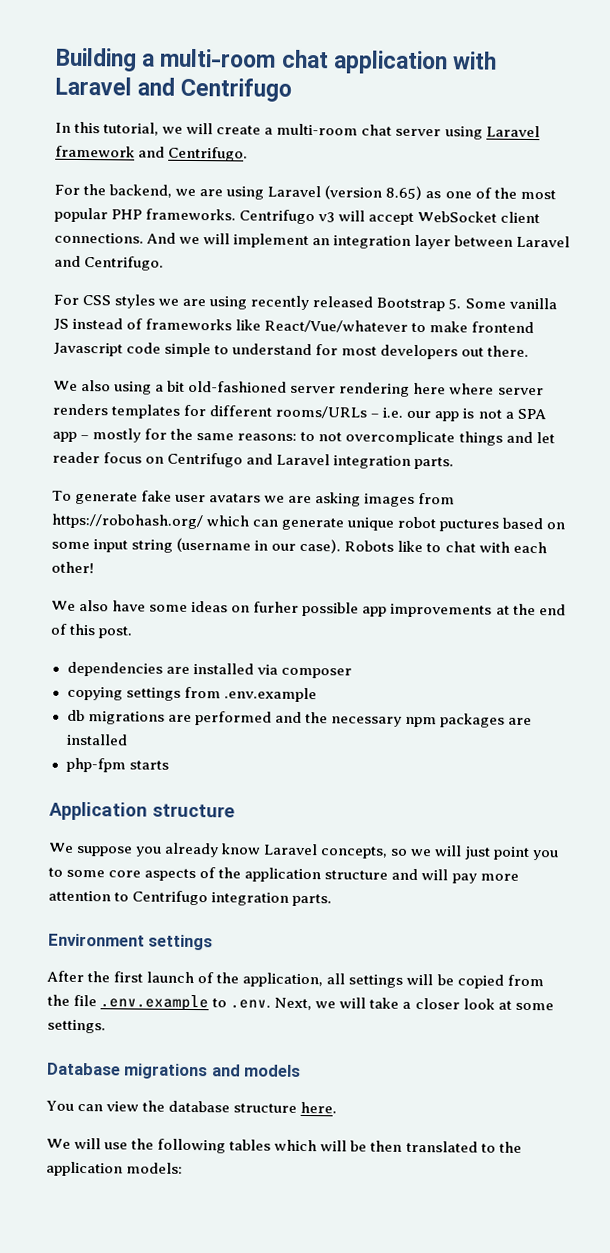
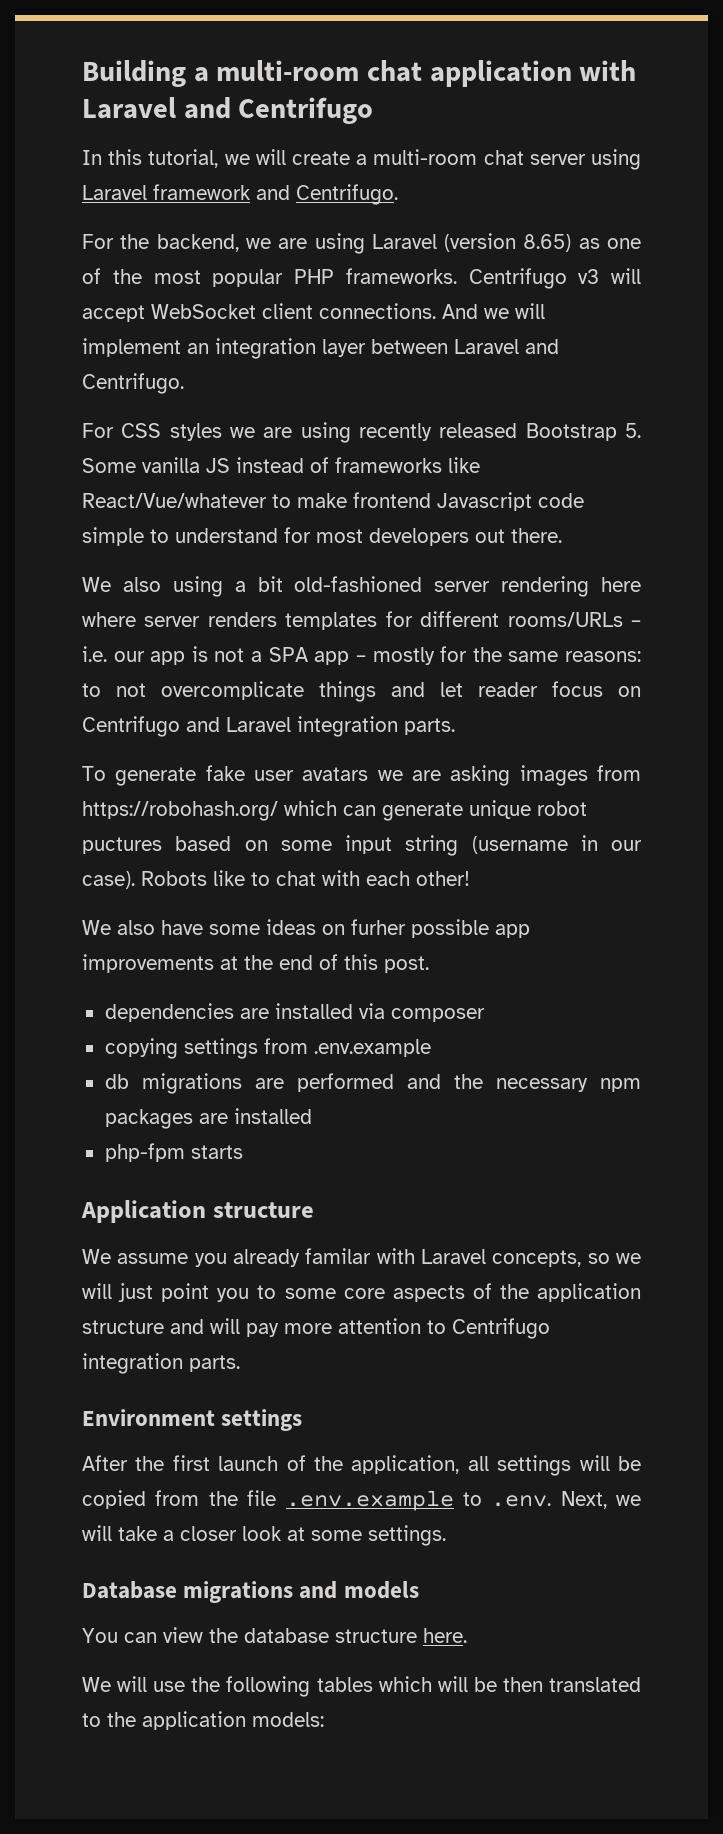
[76,845,134,857] suppose -> [117,1253,189,1264] assume
[221,843,262,855] know -> [305,1248,415,1264] familar with

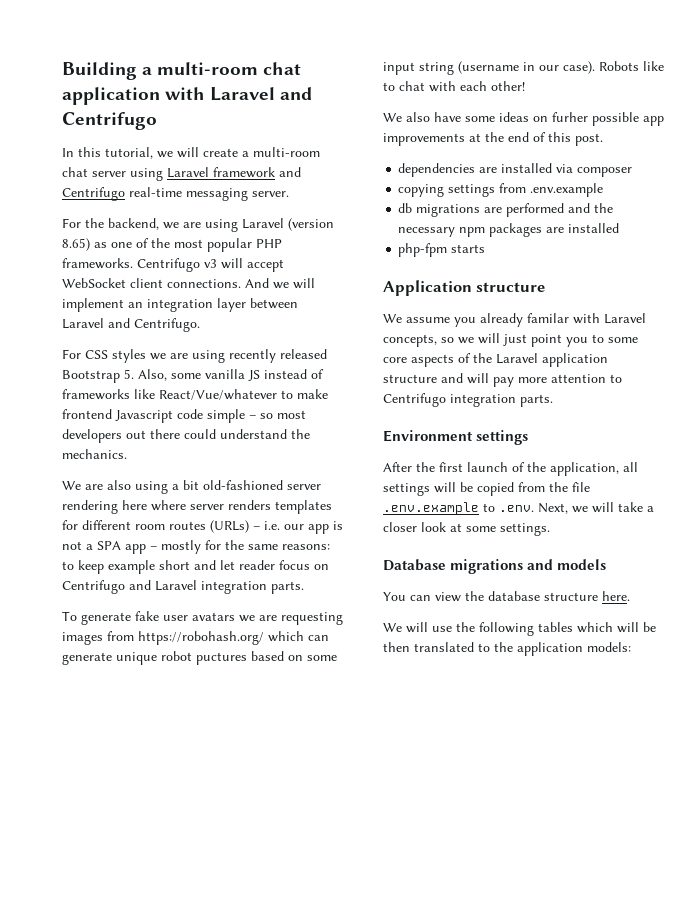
[296,184,398,205] Centrifugo. -> [62,187,289,201] Centrifugo real-time messaging server.
[82,458,136,473] Some -> [138,369,201,381] Also, some
[150,527,562,546] [82,577,111,592] to understand for most developers out there. // We -> [249,410,306,419] [62,429,310,443] [62,449,127,459] [62,481,103,490] – so most developers out there could understand the mechanics. // We are
[507,612,623,627] rooms/URLs -> [135,520,249,533] room routes (URLs)
[116,681,376,702] not overcomplicate things -> [78,560,190,574] keep example short
[450,765,511,786] asking -> [281,612,343,625] requesting
(529, 1291) none -> [496,353,538,364] Laravel

